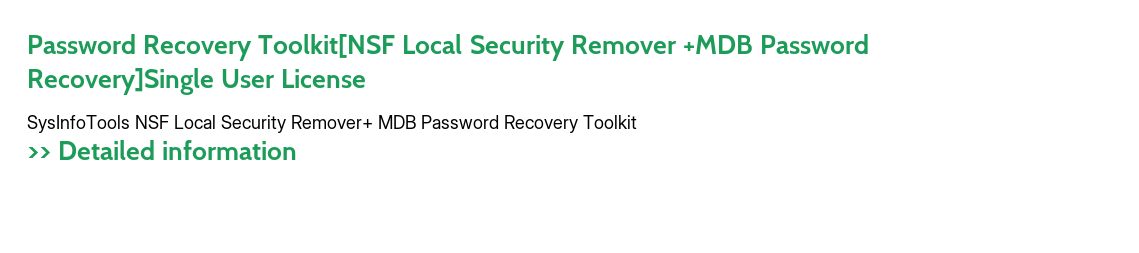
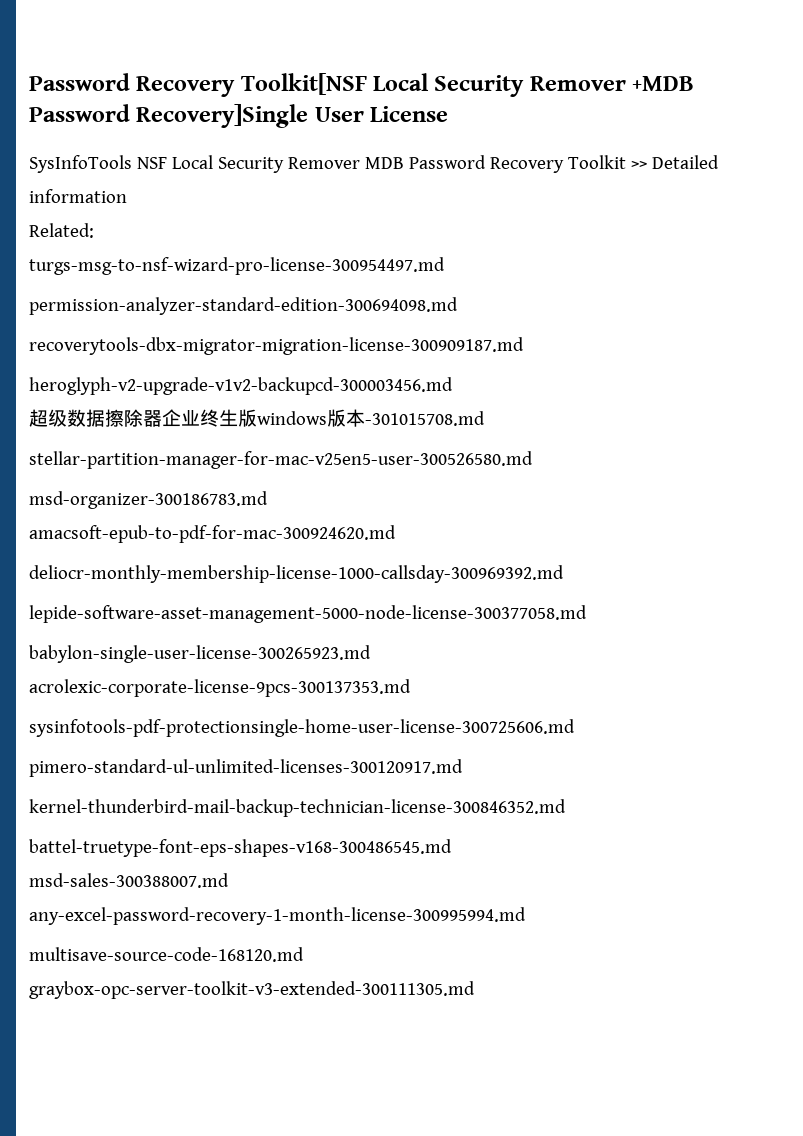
[291,115,373,129] Remover+ -> [287,157,360,169] Remover
(637, 122) // -> (626, 162) none
(298, 150) none -> [29,223,94,238] [29,257,445,275] [29,297,458,315] [29,337,524,355] [29,377,453,395] [29,409,485,427] [29,451,533,469] [29,491,268,509] [29,525,396,543] [29,565,564,583] [29,605,587,623] [29,645,371,663] [29,679,411,697] [29,719,575,737] [29,759,463,777] [29,799,566,817] [29,839,452,857] [29,873,229,888] [29,907,526,925] [29,947,304,962] [29,981,475,999] // Related: // turgs-msg-to-nsf-wizard-pro-license-300954497.md // permission-analyzer-standard-edition-300694098.md // recoverytools-dbx-migrator-migration-license-300909187.md // heroglyph-v2-upgrade-v1v2-backupcd-300003456.md // 超级数据擦除器企业终生版windows版本-301015708.md // stellar-partition-manager-for-mac-v25en5-user-300526580.md // msd-organizer-300186783.md // amacsoft-epub-to-pdf-for-mac-300924620.md // deliocr-monthly-membership-license-1000-callsday-300969392.md // lepide-software-asset-management-5000-node-license-300377058.md // babylon-single-user-license-300265923.md // acrolexic-corporate-license-9pcs-300137353.md // sysinfotools-pdf-protectionsingle-home-user-license-300725606.md // pimero-standard-ul-unlimited-licenses-300120917.md // kernel-thunderbird-mail-backup-technician-license-300846352.md // battel-truetype-font-eps-shapes-v168-300486545.md // msd-sales-300388007.md // any-excel-password-recovery-1-month-license-300995994.md // multisave-source-code-168120.md // graybox-opc-server-toolkit-v3-extended-300111305.md

